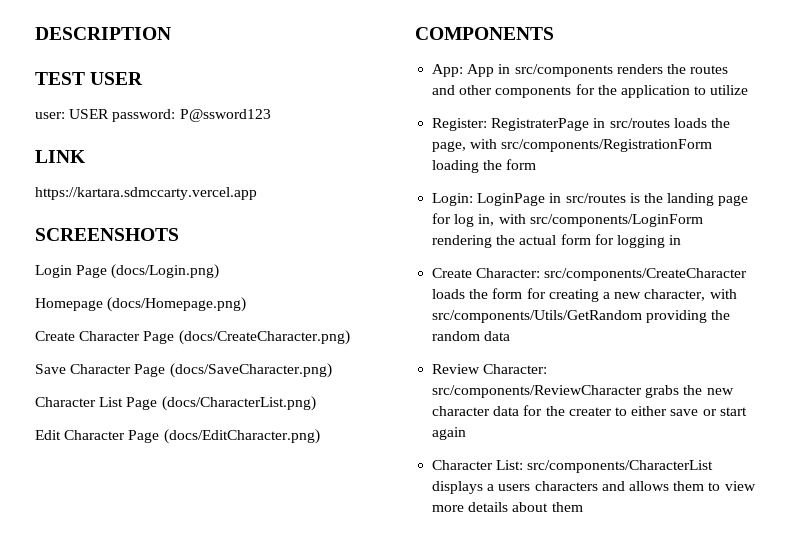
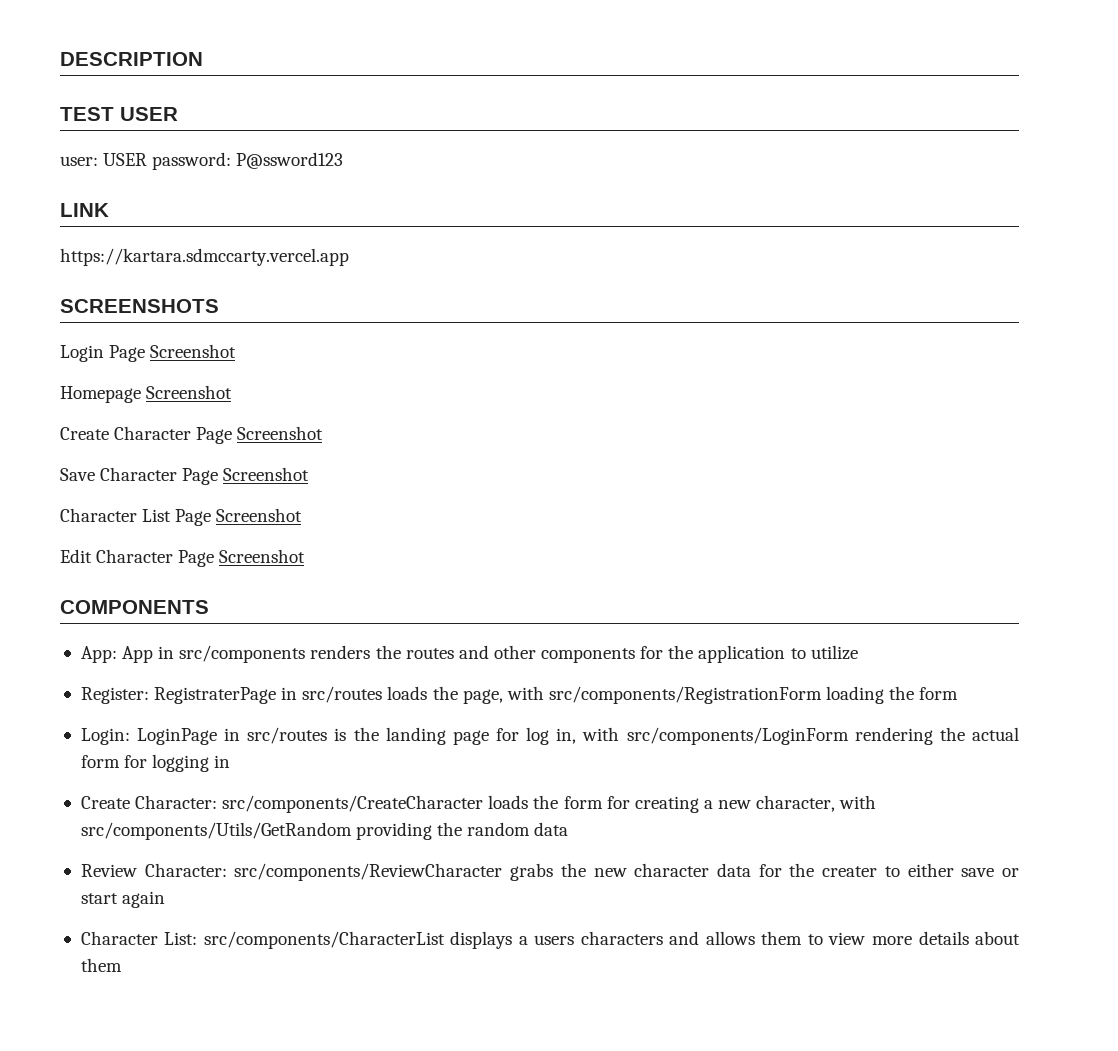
[111,264,220,279] (docs/Login.png) -> [150,344,237,358] Screenshot
[107,297,247,312] (docs/Homepage.png) -> [146,385,233,399] Screenshot
[178,330,350,345] (docs/CreateCharacter.png) -> [237,426,324,440] Screenshot
[169,363,332,378] (docs/SaveCharacter.png) -> [223,467,310,481] Screenshot
[161,396,316,411] (docs/CharacterList.png) -> [216,508,303,522] Screenshot
[163,429,320,444] (docs/EditCharacter.png) -> [219,549,306,563] Screenshot

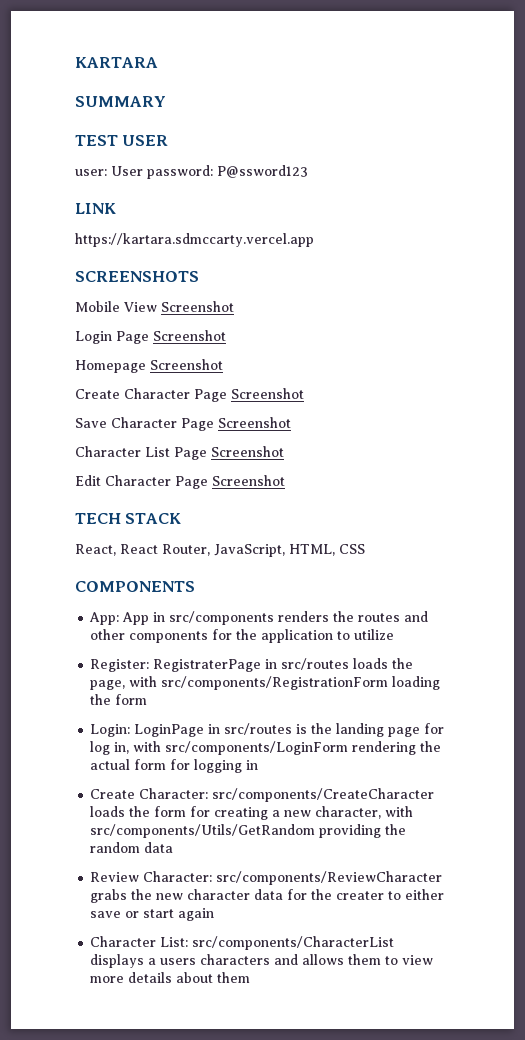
[60,52,203,66] DESCRIPTION -> [75,57,158,68] [75,96,166,107] KARTARA // SUMMARY
[103,153,148,166] USER -> [111,166,143,176] User
(219, 306) none -> [75,301,234,312] // Mobile View Screenshot
(306, 556) none -> [75,513,182,524] [75,544,365,557] // TECH STACK // React, React Router, JavaScript, HTML, CSS

